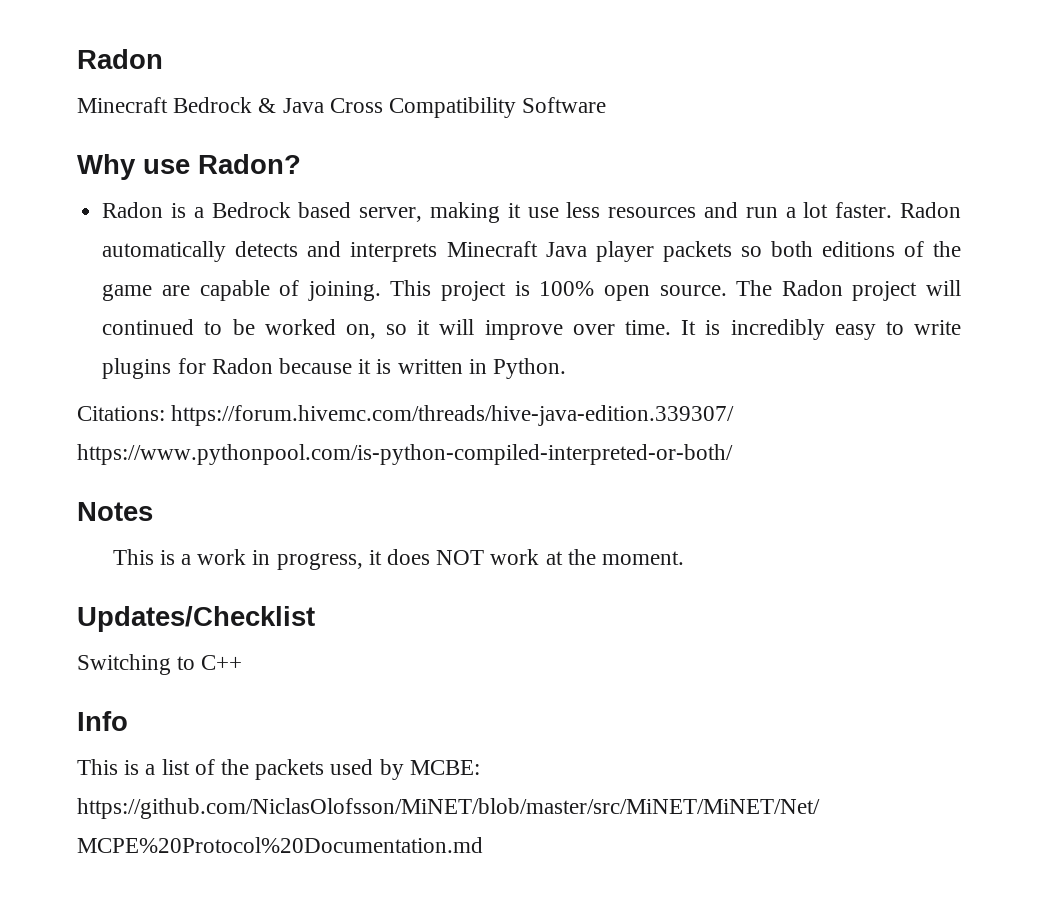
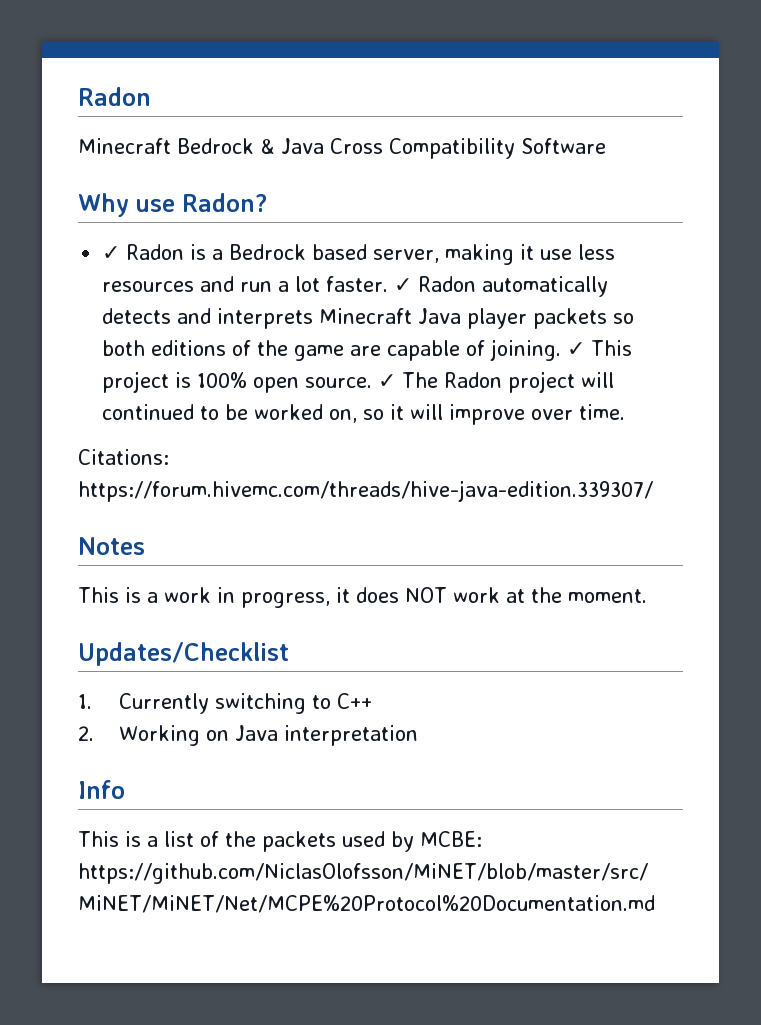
(301, 164) none -> [102,246,121,260] ✓
(893, 210) none -> [394,278,413,292] ✓
(381, 291) none -> [567,342,586,356] ✓
(727, 290) none -> [378,374,397,388] ✓
[681,319,962,340] [102,358,566,379] It is incredibly easy to write plugins for Radon because it is written in Python. -> (626, 412) none
[77,444,733,465] https://www.pythonpool.com/is-python-compiled-interpreted-or-both/ -> (653, 491) none
[77,654,171,675] Switching -> [78,693,306,714] 1. Currently switching
(243, 662) none -> [78,725,418,746] // 2. Working on Java interpretation

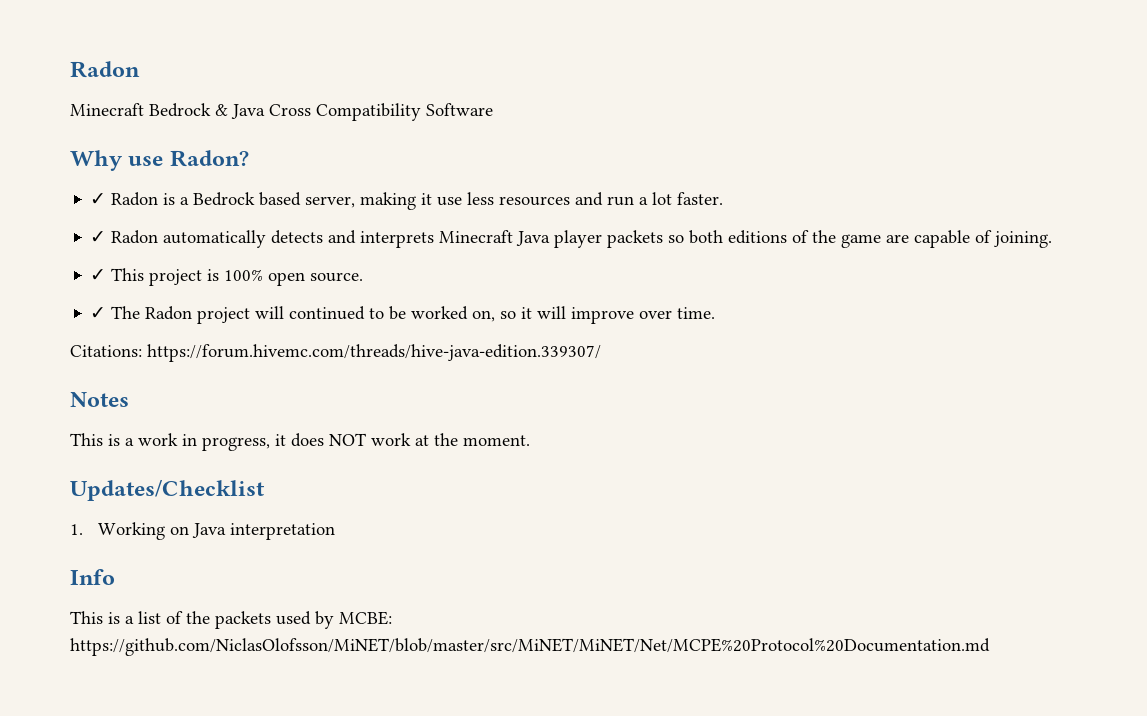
(389, 284) none -> (724, 198) //
(562, 350) none -> (1053, 239) //
(373, 382) none -> (364, 277) //
[118,693,372,714] [78,726,94,741] Currently switching to C++ // 2. -> (83, 529) none

